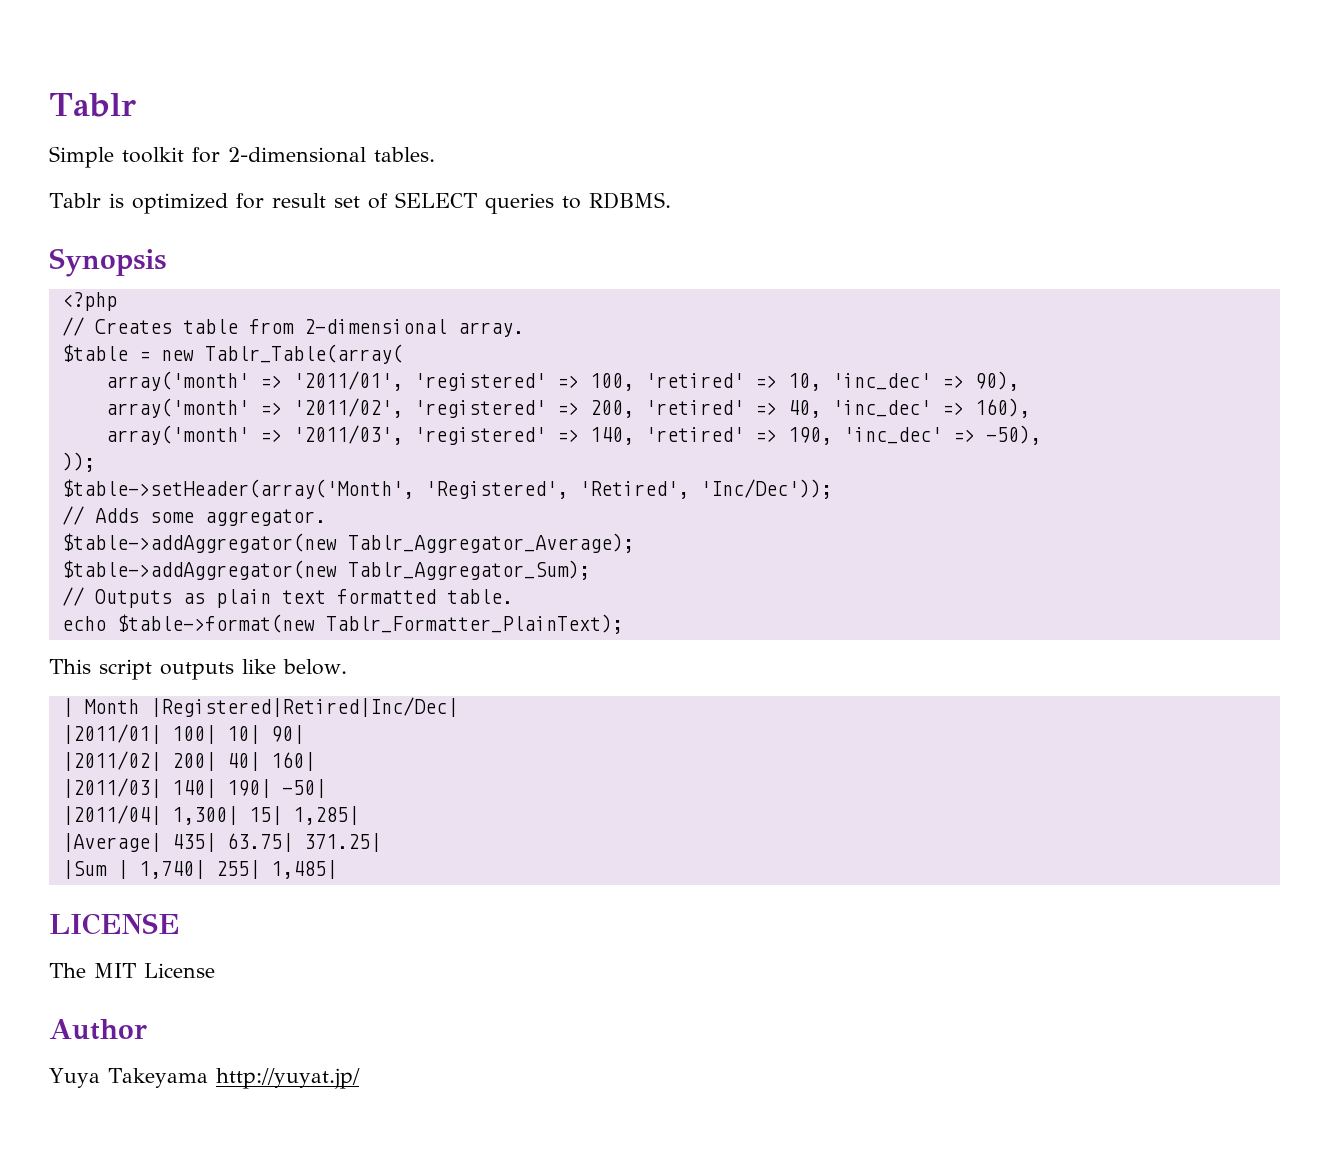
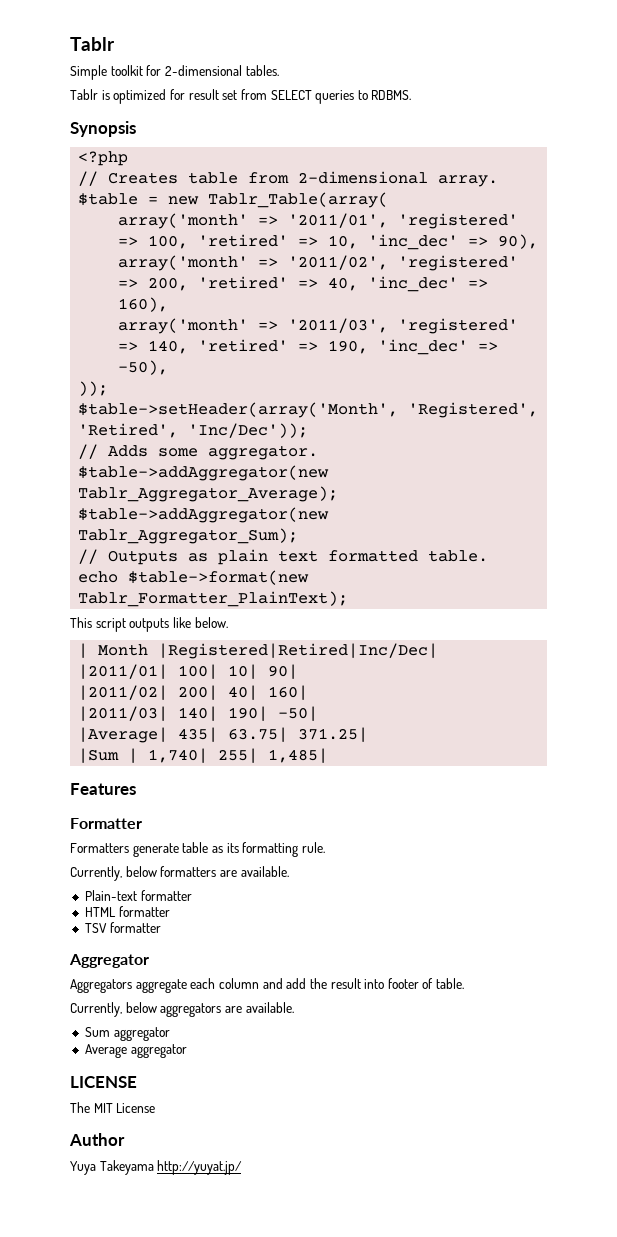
[367,193,388,209] of -> [240,89,267,100] from
[61,805,359,825] // |2011/04| 1,300| 15| 1,285| -> (319, 713) none
(337, 869) none -> [70,783,136,795] [70,818,142,829] [70,842,325,857] [70,866,289,881] [84,890,192,901] [84,906,170,917] [84,922,161,933] [69,954,149,968] [70,978,465,993] [70,1002,294,1017] [84,1027,170,1041] [84,1044,187,1058] // Features // Formatter // Formatters generate table as its formatting rule. // Currently, below formatters are available. // Plain-text formatter // HTML formatter // TSV formatter // Aggregator // Aggregators aggregate each column and add the result into footer of table. // Currently, below aggregators are available. // Sum aggregator // Average aggregator

